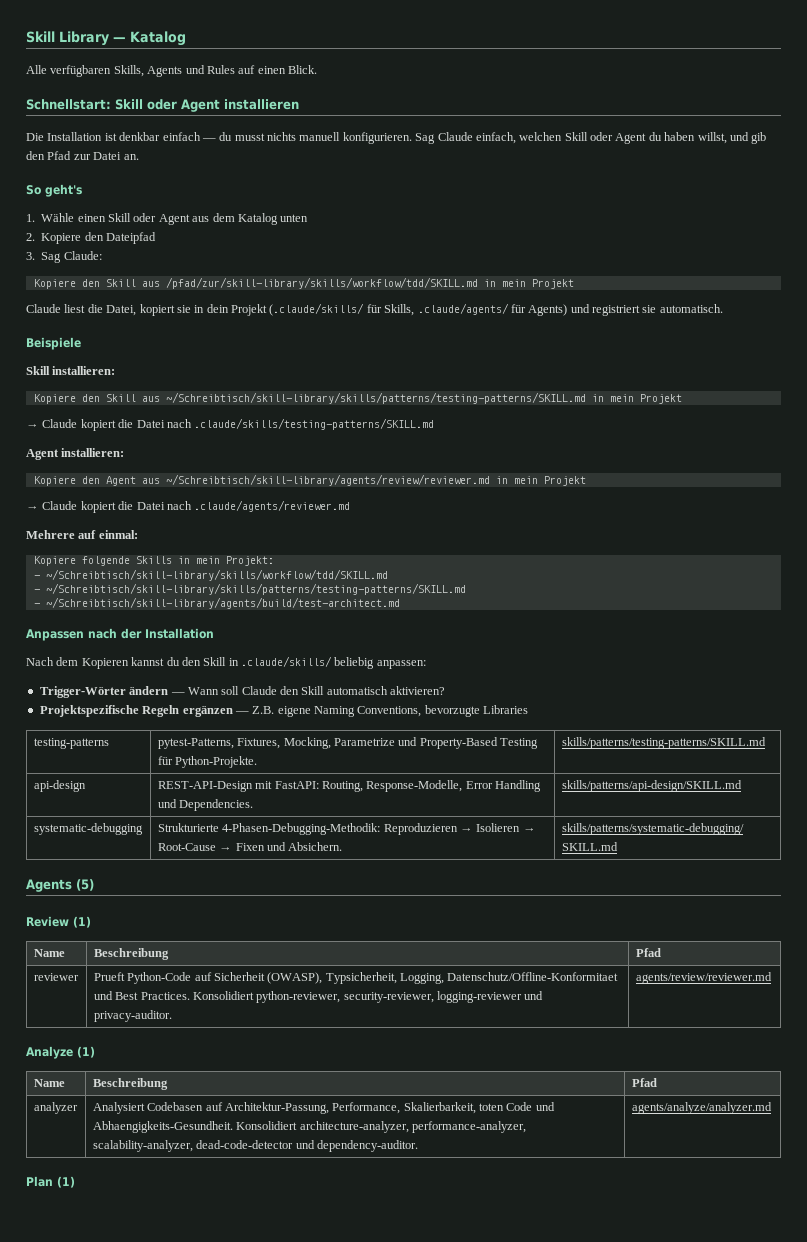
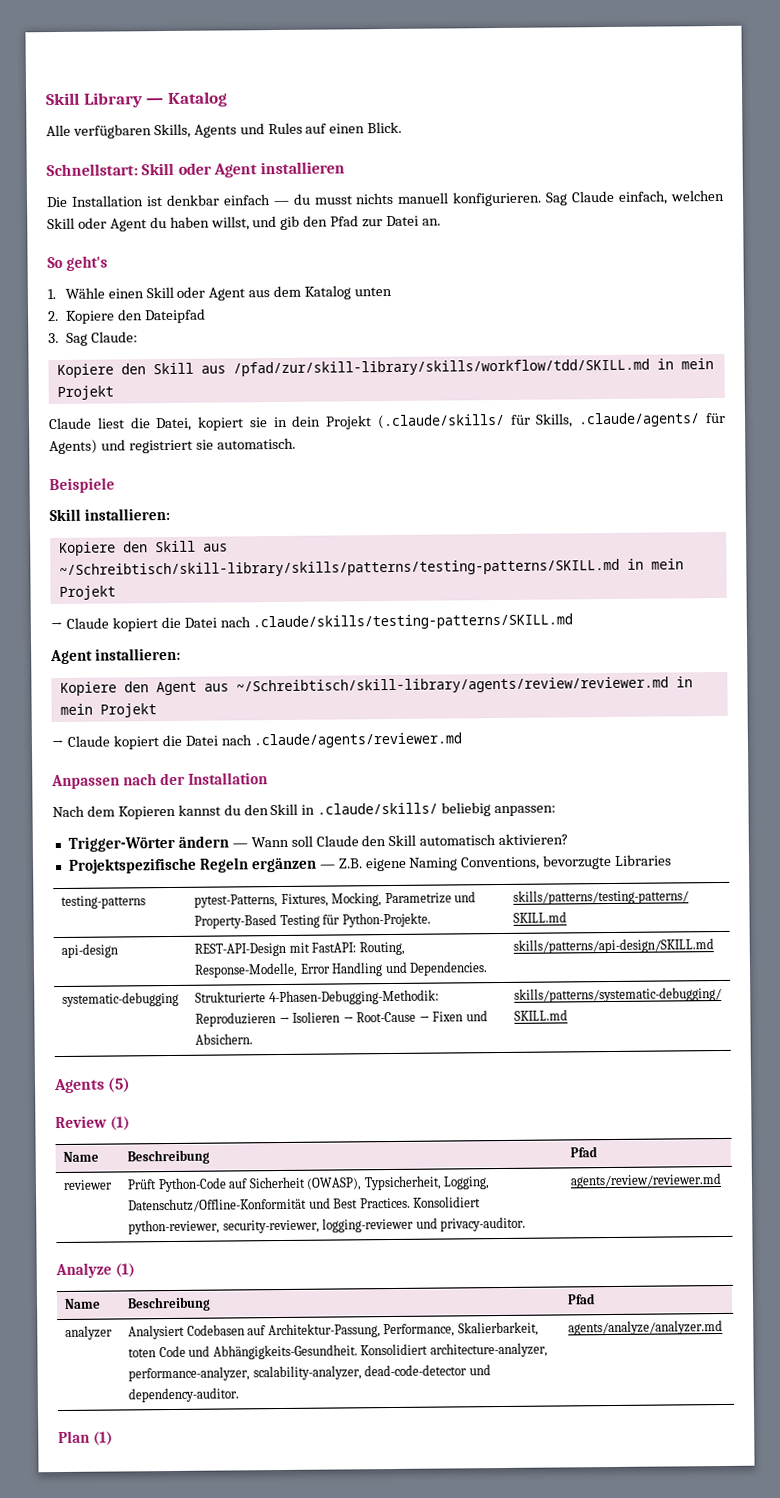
[26,530,138,539] [33,556,274,566] [33,569,388,581] [33,583,466,595] [33,597,400,609] // Mehrere auf einmal: // Kopiere folgende Skills in mein Projekt: // - ~/Schreibtisch/skill-library/skills/workflow/tdd/SKILL.md // - ~/Schreibtisch/skill-library/skills/patterns/testing-patterns/SKILL.md // - ~/Schreibtisch/skill-library/agents/build/test-architect.md -> (463, 740) none
[93,972,125,981] Prueft -> [127,1179,157,1190] Prüft
[447,972,619,981] Datenschutz/Offline-Konformitaet -> [128,1197,308,1213] Datenschutz/Offline-Konformität
[92,1121,233,1133] Abhaengigkeits-Gesundheit. -> [212,1344,358,1360] Abhängigkeits-Gesundheit.

